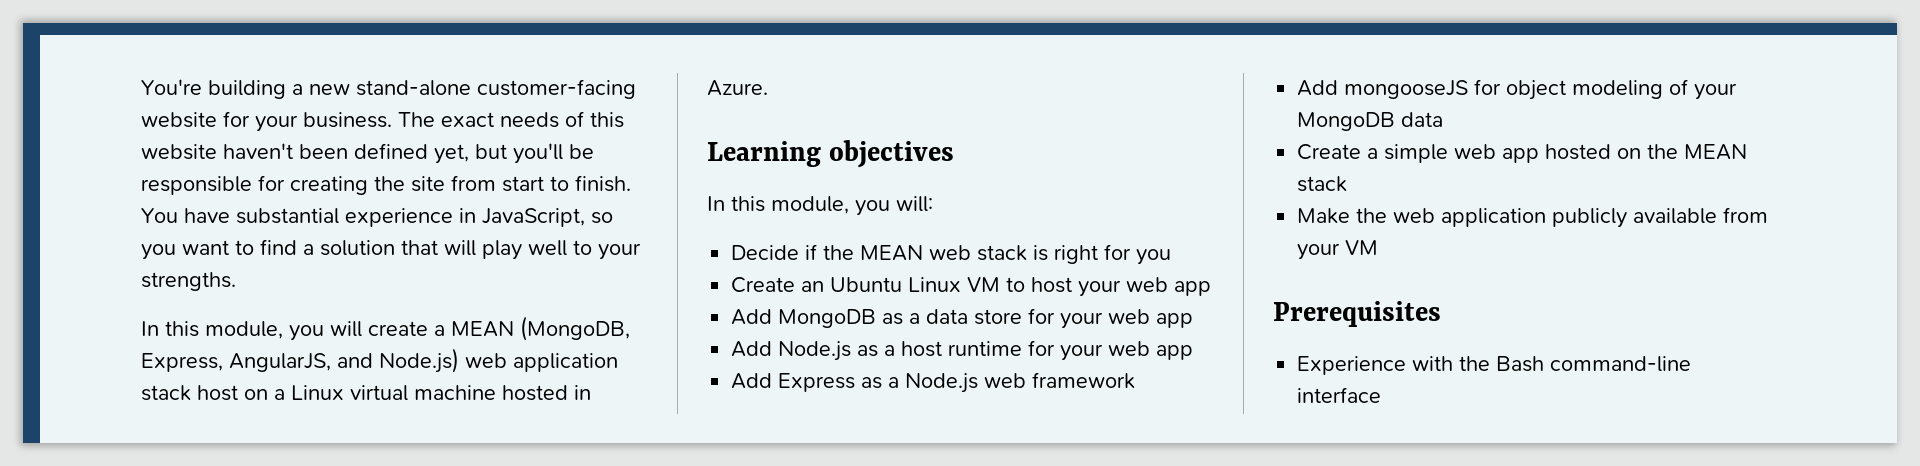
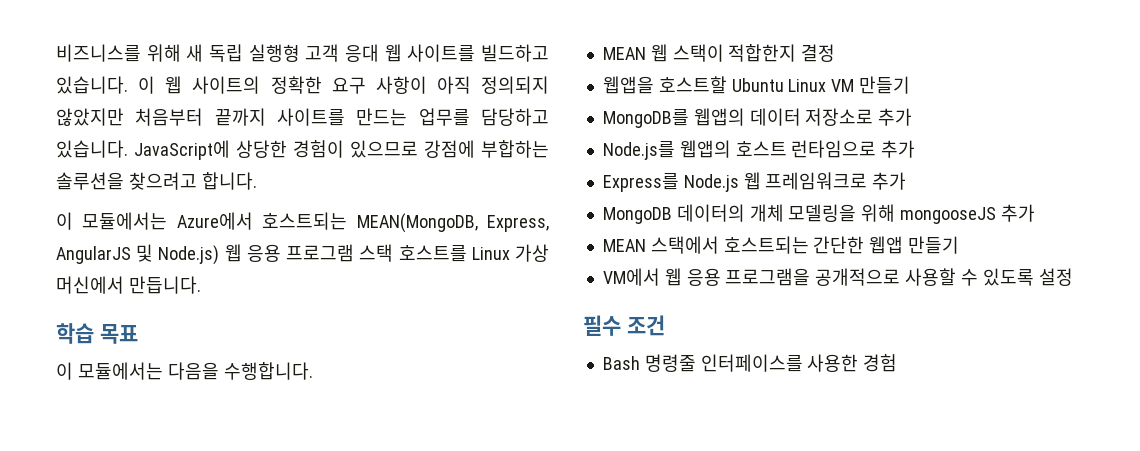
[141,79,636,99] [141,111,624,132] [141,143,594,164] [141,175,631,195] [141,208,613,227] [141,239,641,260] [141,272,236,291] [141,316,630,341] [141,348,618,373] [141,385,591,401] [707,80,768,96] [707,140,955,168] [707,196,933,216] [731,244,1172,265] [731,277,1212,297] [731,308,1194,329] [731,340,1194,361] [731,372,1136,393] [1297,79,1738,100] [1297,112,1444,131] [1297,144,1748,163] [1297,176,1348,192] [1297,207,1769,228] [1297,240,1379,260] [1273,301,1441,327] [1297,356,1692,375] [1297,387,1382,403] You're building a new stand-alone customer-facing website for your business. The exact needs of this website haven't been defined yet, but you'll be responsible for creating the site from start to finish. You have substantial experience in JavaScript, so you want to find a solution that will play well to your strengths. // In this module, you will create a MEAN (MongoDB, Express, AngularJS, and Node.js) web application stack host on a Linux virtual machine hosted in Azure. // Learning objectives // In this module, you will: // Decide if the MEAN web stack is right for you // Create an Ubuntu Linux VM to host your web app // Add MongoDB as a data store for your web app // Add Node.js as a host runtime for your web app // Add Express as a Node.js web framework // Add mongooseJS for object modeling of your MongoDB data // Create a simple web app hosted on the MEAN stack // Make the web application publicly available from your VM // Prerequisites // Experience with the Bash command-line interface -> [56,44,549,62] [56,76,549,94] [56,108,549,126] [56,140,549,160] [56,172,257,190] [56,212,549,233] [56,244,549,265] [56,276,201,294] [56,323,138,344] [56,362,313,380] [602,44,836,62] [602,76,911,94] [602,108,913,128] [602,140,916,160] [602,172,907,192] [602,204,1035,224] [602,236,960,254] [602,268,1073,286] [583,315,665,336] [602,354,898,372] 비즈니스를 위해 새 독립 실행형 고객 응대 웹 사이트를 빌드하고 있습니다. 이 웹 사이트의 정확한 요구 사항이 아직 정의되지 않았지만 처음부터 끝까지 사이트를 만드는 업무를 담당하고 있습니다. JavaScript에 상당한 경험이 있으므로 강점에 부합하는 솔루션을 찾으려고 합니다. // 이 모듈에서는 Azure에서 호스트되는 MEAN(MongoDB, Express, AngularJS 및 Node.js) 웹 응용 프로그램 스택 호스트를 Linux 가상 머신에서 만듭니다. // 학습 목표 // 이 모듈에서는 다음을 수행합니다. // MEAN 웹 스택이 적합한지 결정 // 웹앱을 호스트할 Ubuntu Linux VM 만들기 // MongoDB를 웹앱의 데이터 저장소로 추가 // Node.js를 웹앱의 호스트 런타임으로 추가 // Express를 Node.js 웹 프레임워크로 추가 // MongoDB 데이터의 개체 모델링을 위해 mongooseJS 추가 // MEAN 스택에서 호스트되는 간단한 웹앱 만들기 // VM에서 웹 응용 프로그램을 공개적으로 사용할 수 있도록 설정 // 필수 조건 // Bash 명령줄 인터페이스를 사용한 경험

